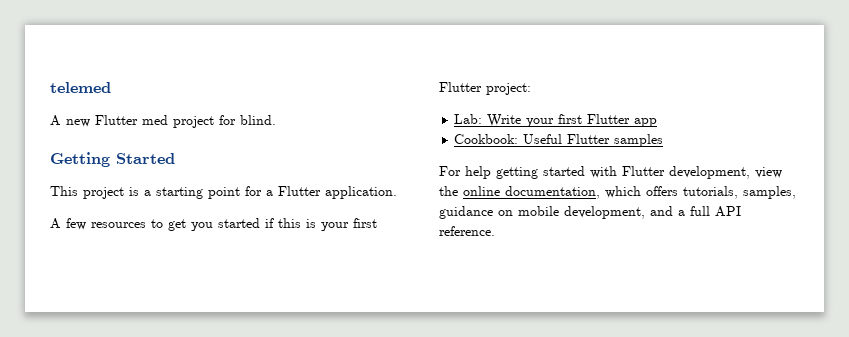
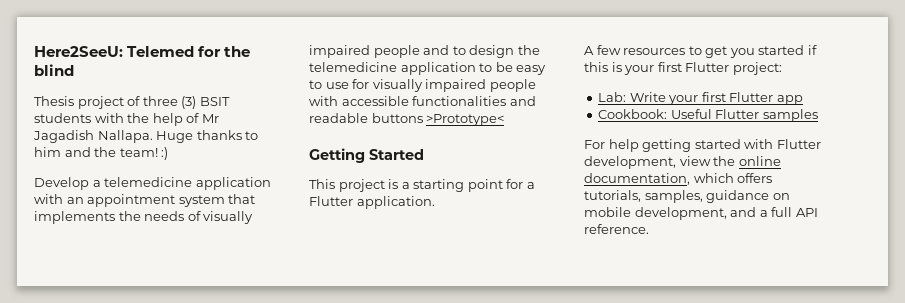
[50,82,111,93] [50,115,276,128] telemed // A new Flutter med project for blind. -> [34,46,251,57] [34,64,74,76] [34,96,230,109] [34,113,219,126] [33,130,259,143] [34,147,169,160] [34,177,271,190] [34,194,256,207] [34,211,254,224] [309,45,540,58] [309,62,547,75] [309,79,536,92] [309,96,536,106] [309,113,505,126] Here2SeeU: Telemed for the blind // Thesis project of three (3) BSIT students with the help of Mr Jagadish Nallapa. Huge thanks to him and the team! :) // Develop a telemedicine application with an appointment system that implements the needs of visually impaired people and to design the telemedicine application to be easy to use for visually impaired people with accessible functionalities and readable buttons >Prototype<

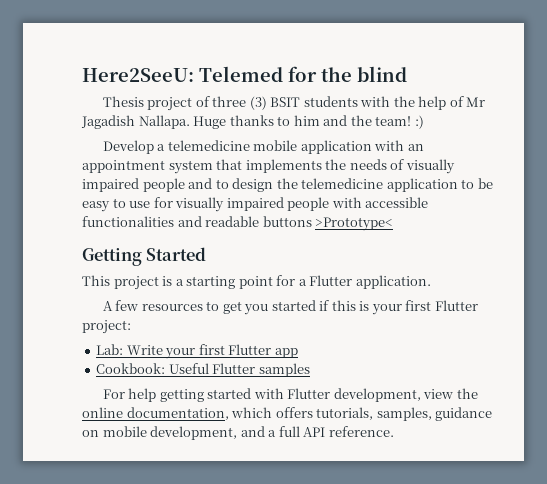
(193, 182) none -> [253,140,298,151] mobile

